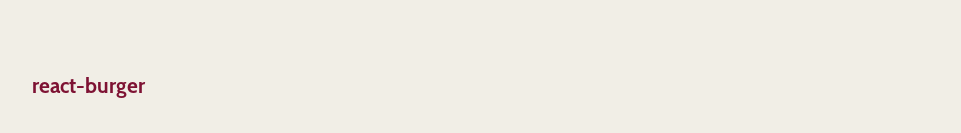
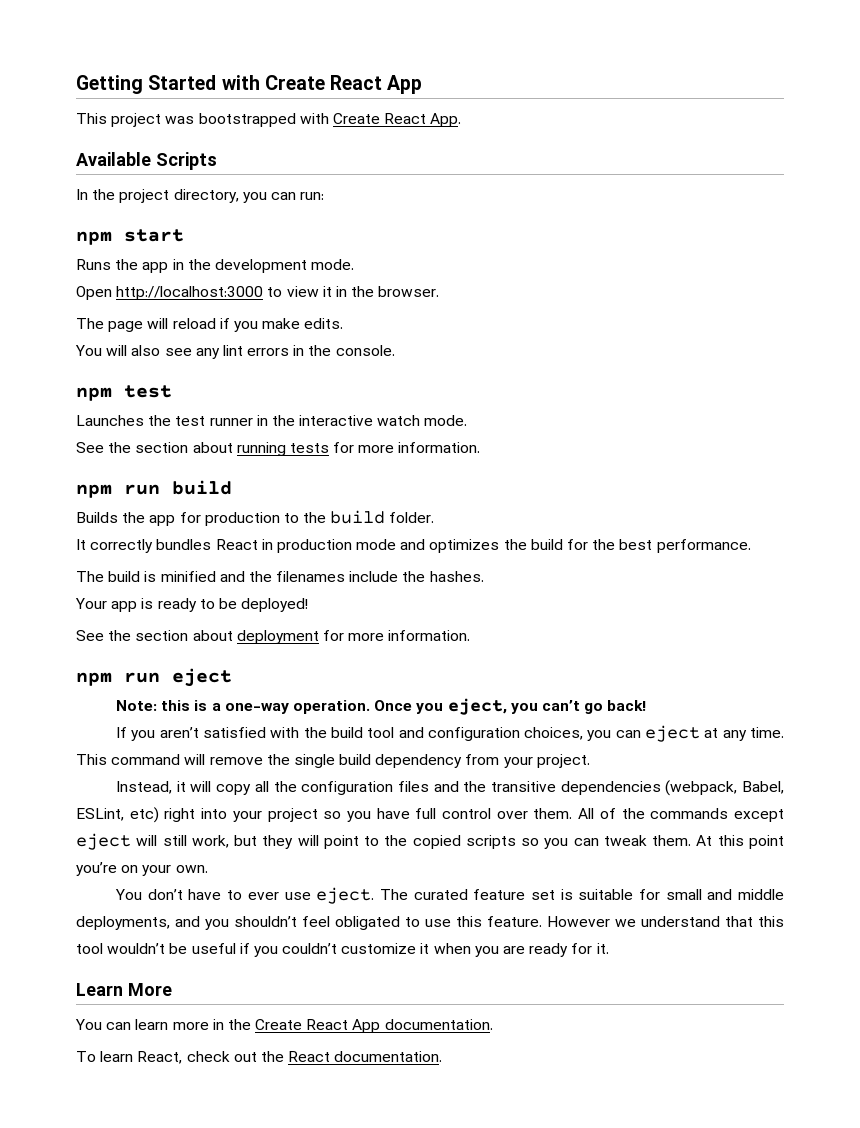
[32,77,146,98] react-burger -> [76,75,423,94] [76,113,462,127] [76,152,217,170] [76,189,325,203] [76,229,184,245] [76,259,355,273] [76,286,440,300] [76,318,344,332] [75,345,395,359] [76,385,172,401] [76,415,468,426] [76,442,481,456] [76,480,232,498] [76,510,435,526] [76,539,751,553] [76,571,484,582] [75,598,309,612] [76,630,471,644] [76,668,232,687] [116,698,647,715] [116,725,784,742] [76,754,590,768] [116,780,785,796] [76,807,784,823] [76,833,784,850] [76,862,208,876] [115,887,784,904] [76,916,784,930] [76,943,609,957] [76,983,172,996] [75,1019,493,1033] [76,1051,443,1064] Getting Started with Create React App // This project was bootstrapped with Create React App. // Available Scripts // In the project directory, you can run: // npm start // Runs the app in the development mode. // Open http://localhost:3000 to view it in the browser. // The page will reload if you make edits. // You will also see any lint errors in the console. // npm test // Launches the test runner in the interactive watch mode. // See the section about running tests for more information. // npm run build // Builds the app for production to the build folder. // It correctly bundles React in production mode and optimizes the build for the best performance. // The build is minified and the filenames include the hashes. // Your app is ready to be deployed! // See the section about deployment for more information. // npm run eject // Note: this is a one-way operation. Once you eject, you can’t go back! // If you aren’t satisfied with the build tool and configuration choices, you can eject at any time. This command will remove the single build dependency from your project. // Instead, it will copy all the configuration files and the transitive dependencies (webpack, Babel, ESLint, etc) right into your project so you have full control over them. All of the commands except eject will still work, but they will point to the copied scripts so you can tweak them. At this point you’re on your own. // You don’t have to ever use eject. The curated feature set is suitable for small and middle deployments, and you shouldn’t feel obligated to use this feature. However we understand that this tool wouldn’t be useful if you couldn’t customize it when you are ready for it. // Learn More // You can learn more in the Create React App documentation. // To learn React, check out the React documentation.

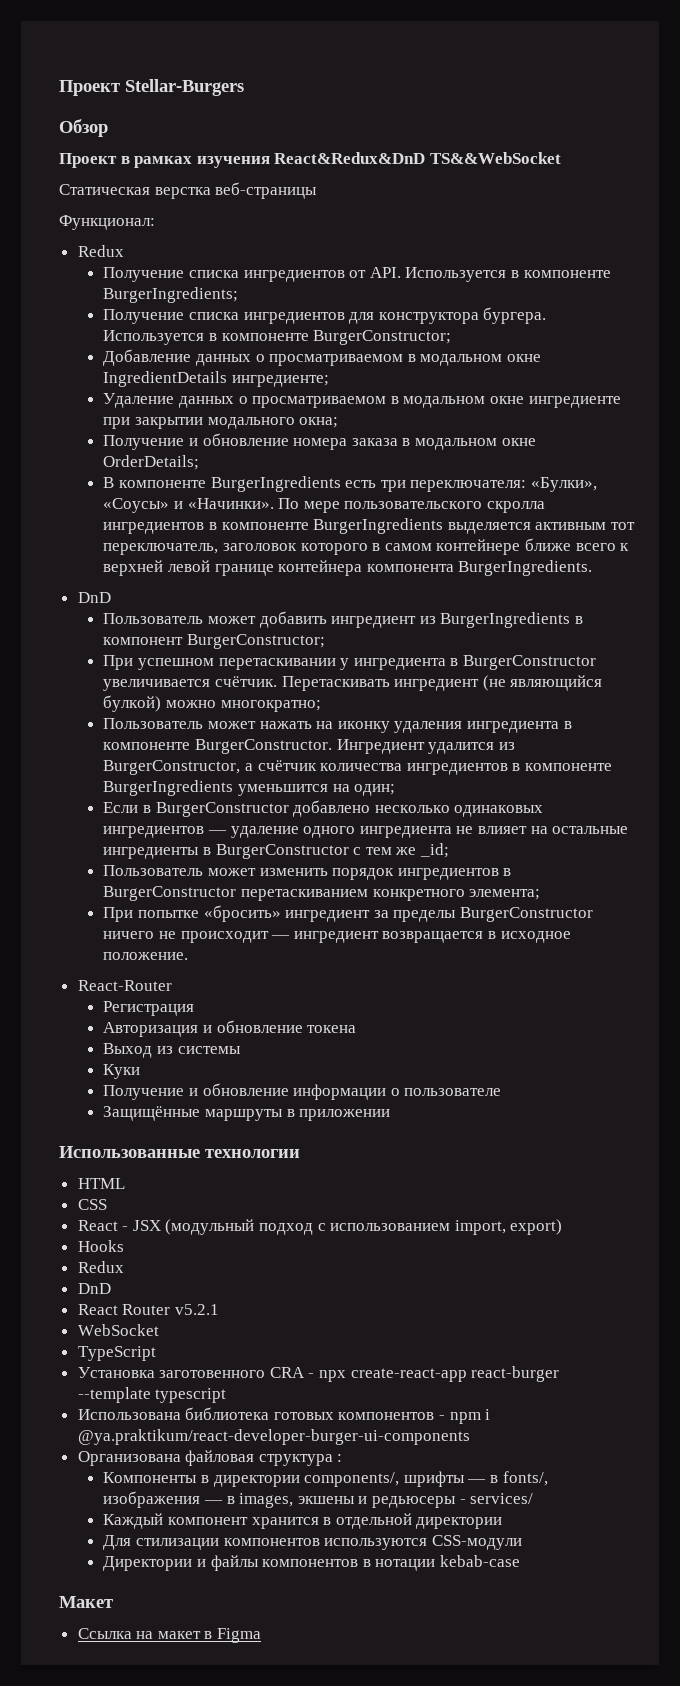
[76,75,423,94] [76,113,462,127] [76,152,217,170] [76,189,325,203] [76,229,184,245] [76,259,355,273] [76,286,440,300] [76,318,344,332] [75,345,395,359] [76,385,172,401] [76,415,468,426] [76,442,481,456] [76,480,232,498] [76,510,435,526] [76,539,751,553] [76,571,484,582] [75,598,309,612] [76,630,471,644] [76,668,232,687] [116,698,647,715] [116,725,784,742] [76,754,590,768] [116,780,785,796] [76,807,784,823] [76,833,784,850] [76,862,208,876] [115,887,784,904] [76,916,784,930] [76,943,609,957] [76,983,172,996] [75,1019,493,1033] [76,1051,443,1064] Getting Started with Create React App // This project was bootstrapped with Create React App. // Available Scripts // In the project directory, you can run: // npm start // Runs the app in the development mode. // Open http://localhost:3000 to view it in the browser. // The page will reload if you make edits. // You will also see any lint errors in the console. // npm test // Launches the test runner in the interactive watch mode. // See the section about running tests for more information. // npm run build // Builds the app for production to the build folder. // It correctly bundles React in production mode and optimizes the build for the best performance. // The build is minified and the filenames include the hashes. // Your app is ready to be deployed! // See the section about deployment for more information. // npm run eject // Note: this is a one-way operation. Once you eject, you can’t go back! // If you aren’t satisfied with the build tool and configuration choices, you can eject at any time. This command will remove the single build dependency from your project. // Instead, it will copy all the configuration files and the transitive dependencies (webpack, Babel, ESLint, etc) right into your project so you have full control over them. All of the commands except eject will still work, but they will point to the copied scripts so you can tweak them. At this point you’re on your own. // You don’t have to ever use eject. The curated feature set is suitable for small and middle deployments, and you shouldn’t feel obligated to use this feature. However we understand that this tool wouldn’t be useful if you couldn’t customize it when you are ready for it. // Learn More // You can learn more in the Create React App documentation. // To learn React, check out the React documentation. -> [59,79,244,96] [59,119,108,137] [59,152,561,168] [59,182,318,199] [59,215,155,230] [77,245,124,257] [103,267,611,282] [103,287,239,303] [103,307,547,324] [103,330,452,345] [103,349,541,366] [103,371,329,387] [103,393,621,408] [103,417,339,429] [103,433,536,450] [103,455,200,470] [103,476,597,492] [103,498,545,513] [103,518,635,534] [103,538,630,555] [103,560,593,576] [77,592,111,603] [103,611,583,628] [103,634,325,649] [103,655,596,670] [103,675,603,691] [103,695,321,712] [103,718,572,733] [103,739,515,754] [103,760,612,775] [103,780,396,796] [103,800,544,817] [103,826,629,838] [103,843,449,859] [103,865,512,880] [103,886,541,901] [103,905,593,922] [103,931,571,943] [103,952,189,960] [77,980,172,991] [103,1001,195,1016] [103,1020,357,1037] [103,1043,241,1058] [103,1064,141,1079] [103,1083,502,1100] [103,1106,391,1121] [59,1146,300,1158] [77,1178,125,1189] [77,1199,107,1210] [77,1219,563,1235] [77,1240,124,1252] [77,1261,124,1273] [77,1283,111,1294] [77,1304,219,1315] [77,1324,159,1336] [77,1346,156,1361] [77,1366,560,1382] [77,1387,227,1403] [77,1407,491,1424] [77,1429,470,1445] [77,1450,343,1466] [103,1471,548,1487] [103,1491,534,1508] [103,1513,503,1529] [103,1535,522,1550] [103,1555,520,1571] [59,1596,113,1608] [77,1628,262,1643] Проект Stellar-Burgers // Обзор // Проект в рамках изучения React&Redux&DnD TS&&WebSocket // Статическая верстка веб-страницы // Функционал: // Redux // Получение списка ингредиентов от API. Используется в компоненте BurgerIngredients; // Получение списка ингредиентов для конструктора бургера. Используется в компоненте BurgerConstructor; // Добавление данных о просматриваемом в модальном окне IngredientDetails ингредиенте; // Удаление данных о просматриваемом в модальном окне ингредиенте при закрытии модального окна; // Получение и обновление номера заказа в модальном окне OrderDetails; // В компоненте BurgerIngredients есть три переключателя: «Булки», «Соусы» и «Начинки». По мере пользовательского скролла ингредиентов в компоненте BurgerIngredients выделяется активным тот переключатель, заголовок которого в самом контейнере ближе всего к верхней левой границе контейнера компонента BurgerIngredients. // DnD // Пользователь может добавить ингредиент из BurgerIngredients в компонент BurgerConstructor; // При успешном перетаскивании у ингредиента в BurgerConstructor увеличивается счётчик. Перетаскивать ингредиент (не являющийся булкой) можно многократно; // Пользователь может нажать на иконку удаления ингредиента в компоненте BurgerConstructor. Ингредиент удалится из BurgerConstructor, а счётчик количества ингредиентов в компоненте BurgerIngredients уменьшится на один; // Если в BurgerConstructor добавлено несколько одинаковых ингредиентов — удаление одного ингредиента не влияет на остальные ингредиенты в BurgerConstructor с тем же _id; // Пользователь может изменить порядок ингредиентов в BurgerConstructor перетаскиванием конкретного элемента; // При попытке «бросить» ингредиент за пределы BurgerConstructor ничего не происходит — ингредиент возвращается в исходное положение. // React-Router // Регистрация // Авторизация и обновление токена // Выход из системы // Куки // Получение и обновление информации о пользователе // Защищённые маршруты в приложении // Использованные технологии // HTML // CSS // React - JSX (модульный подход с использованием import, export) // Hooks // Redux // DnD // React Router v5.2.1 // WebSocket // TypeScript // Установка заготовенного CRA - npx create-react-app react-burger --template typescript // Использована библиотека готовых компонентов - npm i @ya.praktikum/react-developer-burger-ui-components // Организована файловая структура : // Компоненты в директории components/, шрифты — в fonts/, изображения — в images, экшены и редьюсеры - services/ // Каждый компонент хранится в отдельной директории // Для стилизации компонентов используются CSS-модули // Директории и файлы компонентов в нотации kebab-case // Макет // Ссылка на макет в Figma

